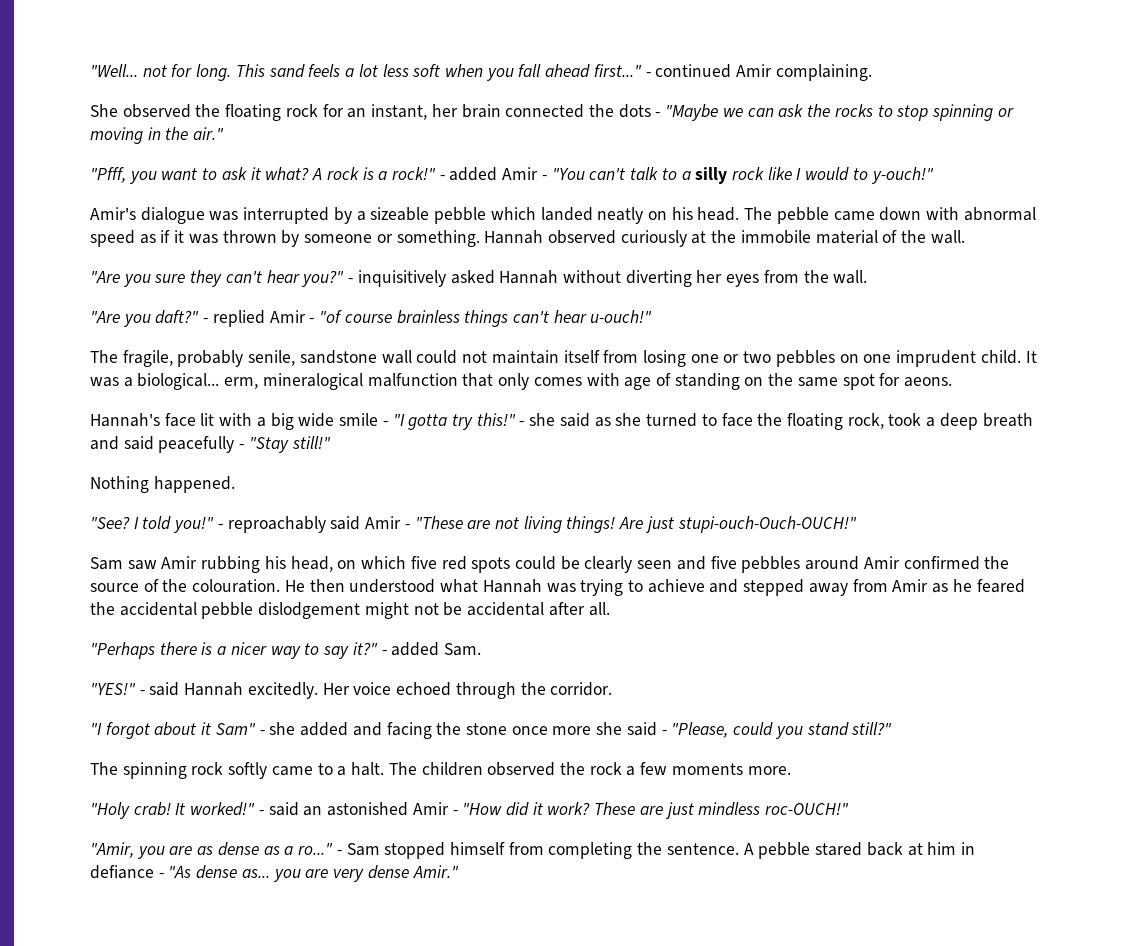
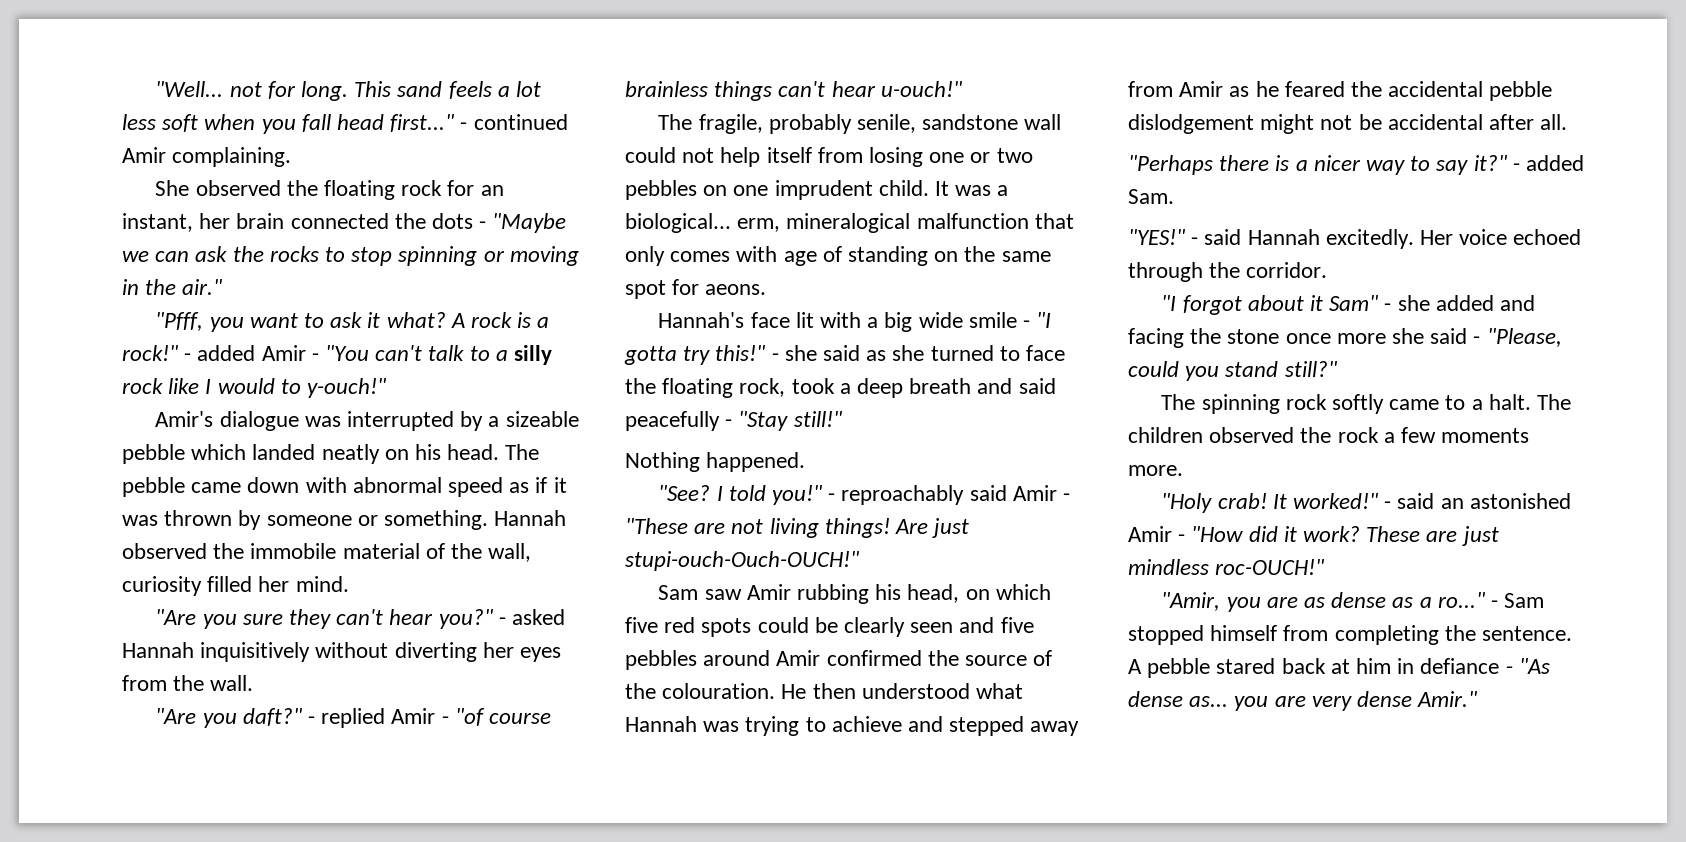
[545,64,591,78] ahead -> [337,114,385,130] head
[620,230,707,247] curiously at -> (207, 551) none
[930,230,965,244] wall. -> [488,543,532,562] [122,576,349,596] wall, curiosity filled her mind.
[357,270,446,287] inquisitively -> (506, 621) none
(559, 277) none -> [200,642,311,662] inquisitively
[491,350,559,364] maintain -> [720,147,761,167] help

